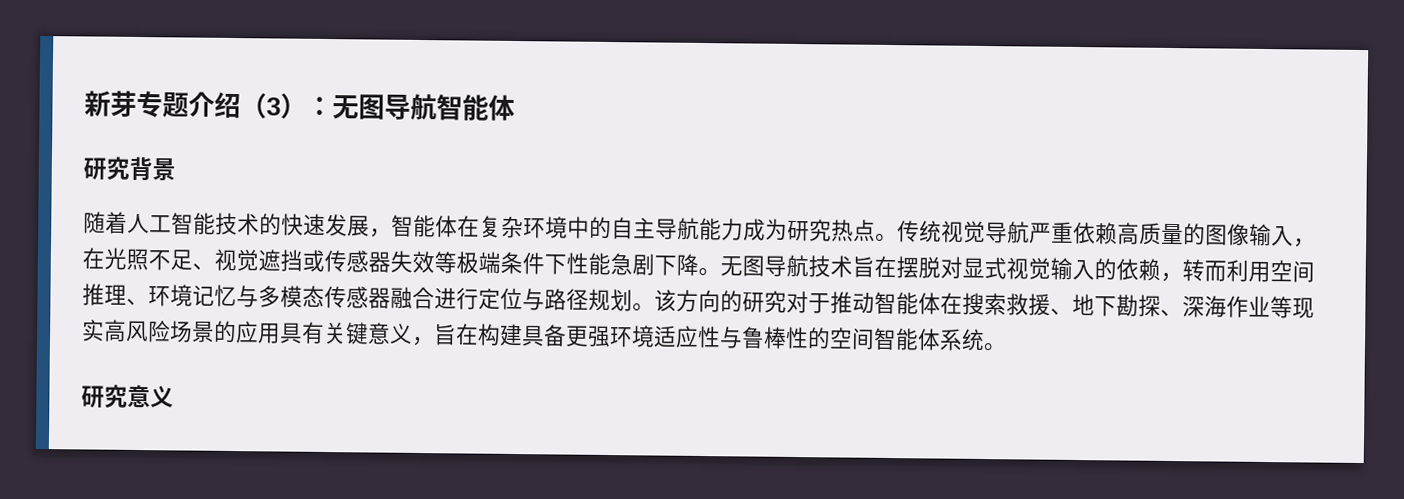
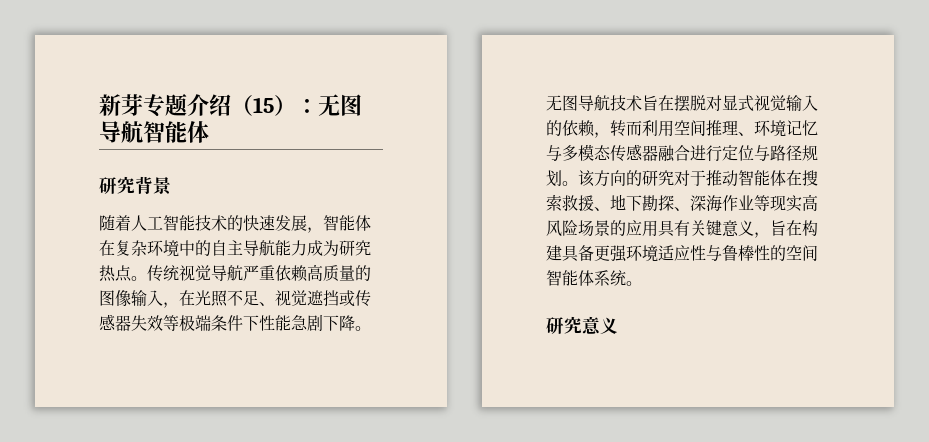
[266,97,281,116] 3 -> [253,97,274,113] 15

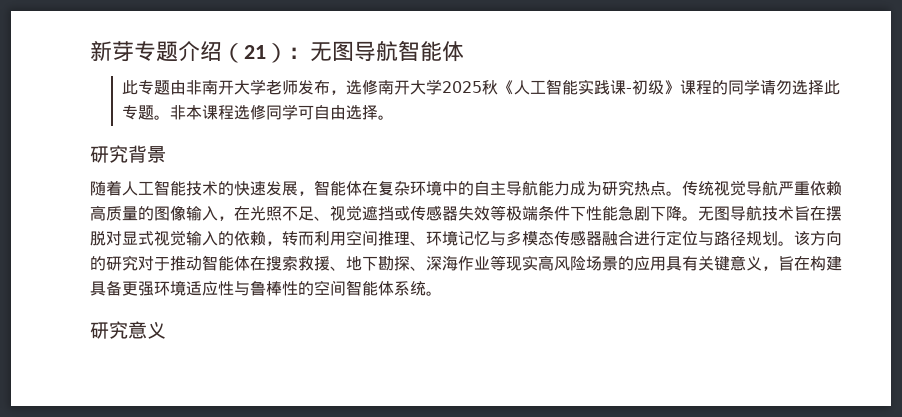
[253,97,274,113] 15 -> [244,45,266,59] 21
(209, 132) none -> [121,79,840,95] [121,104,394,120] // 此专题由非南开大学老师发布，选修南开大学2025秋《人工智能实践课-初级》课程的同学请勿选择此专题。非本课程选修同学可自由选择。

